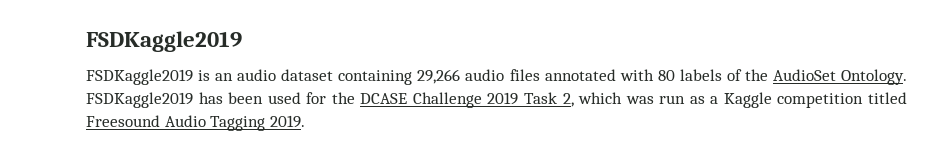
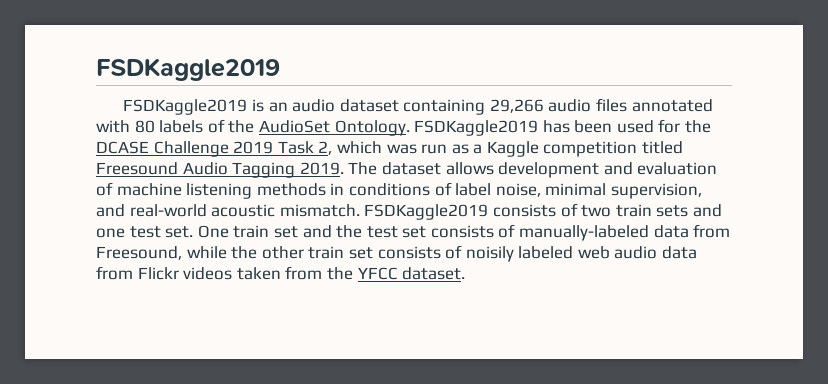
(305, 121) none -> [348,162,718,178] [96,182,702,199] [96,203,722,220] [96,224,731,241] [96,245,698,262] [96,266,466,280] The dataset allows development and evaluation of machine listening methods in conditions of label noise, minimal supervision, and real-world acoustic mismatch. FSDKaggle2019 consists of two train sets and one test set. One train set and the test set consists of manually-labeled data from Freesound, while the other train set consists of noisily labeled web audio data from Flickr videos taken from the YFCC dataset.

